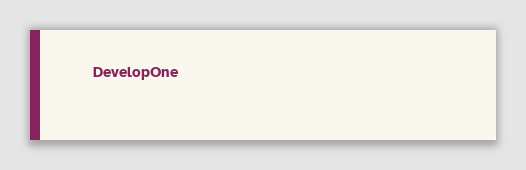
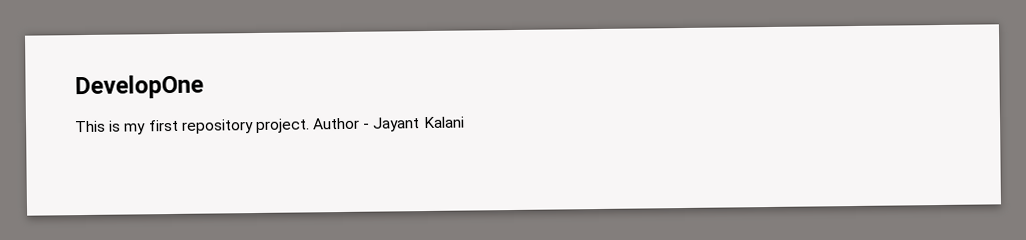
(179, 73) none -> [74,116,465,135] // This is my first repository project. Author - Jayant Kalani

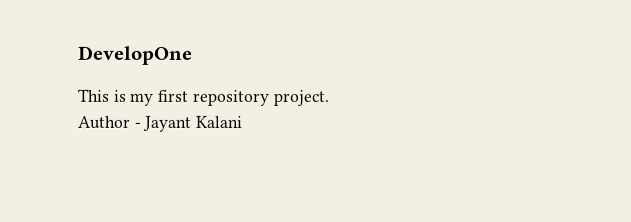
(310, 126) none -> (330, 98) //

